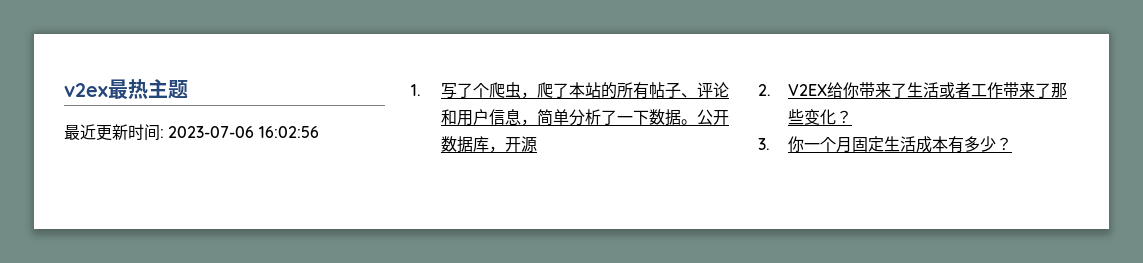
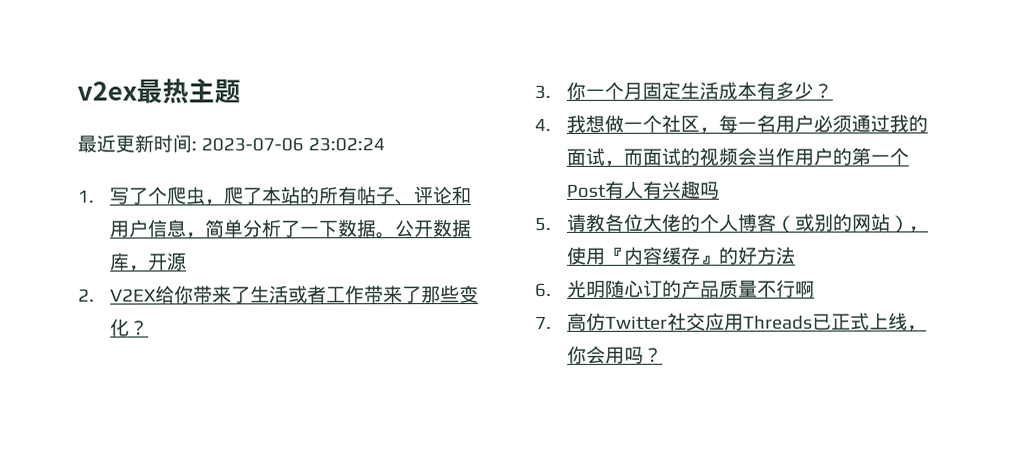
[258,126,319,138] 16:02:56 -> [307,137,385,152] 23:02:24
(1012, 144) none -> [534,114,929,134] [566,147,910,167] [566,180,720,199] [534,213,930,233] [567,246,797,265] [535,279,816,298] [535,312,928,332] [567,345,664,364] // 4.我想做一个社区，每一名用户必须通过我的面试，而面试的视频会当作用户的第一个Post有人有兴趣吗 // 5.请教各位大佬的个人博客（或别的网站），使用『内容缓存』的好方法 // 6.光明随心订的产品质量不行啊 // 7.高仿Twitter社交应用Threads已正式上线，你会用吗？

